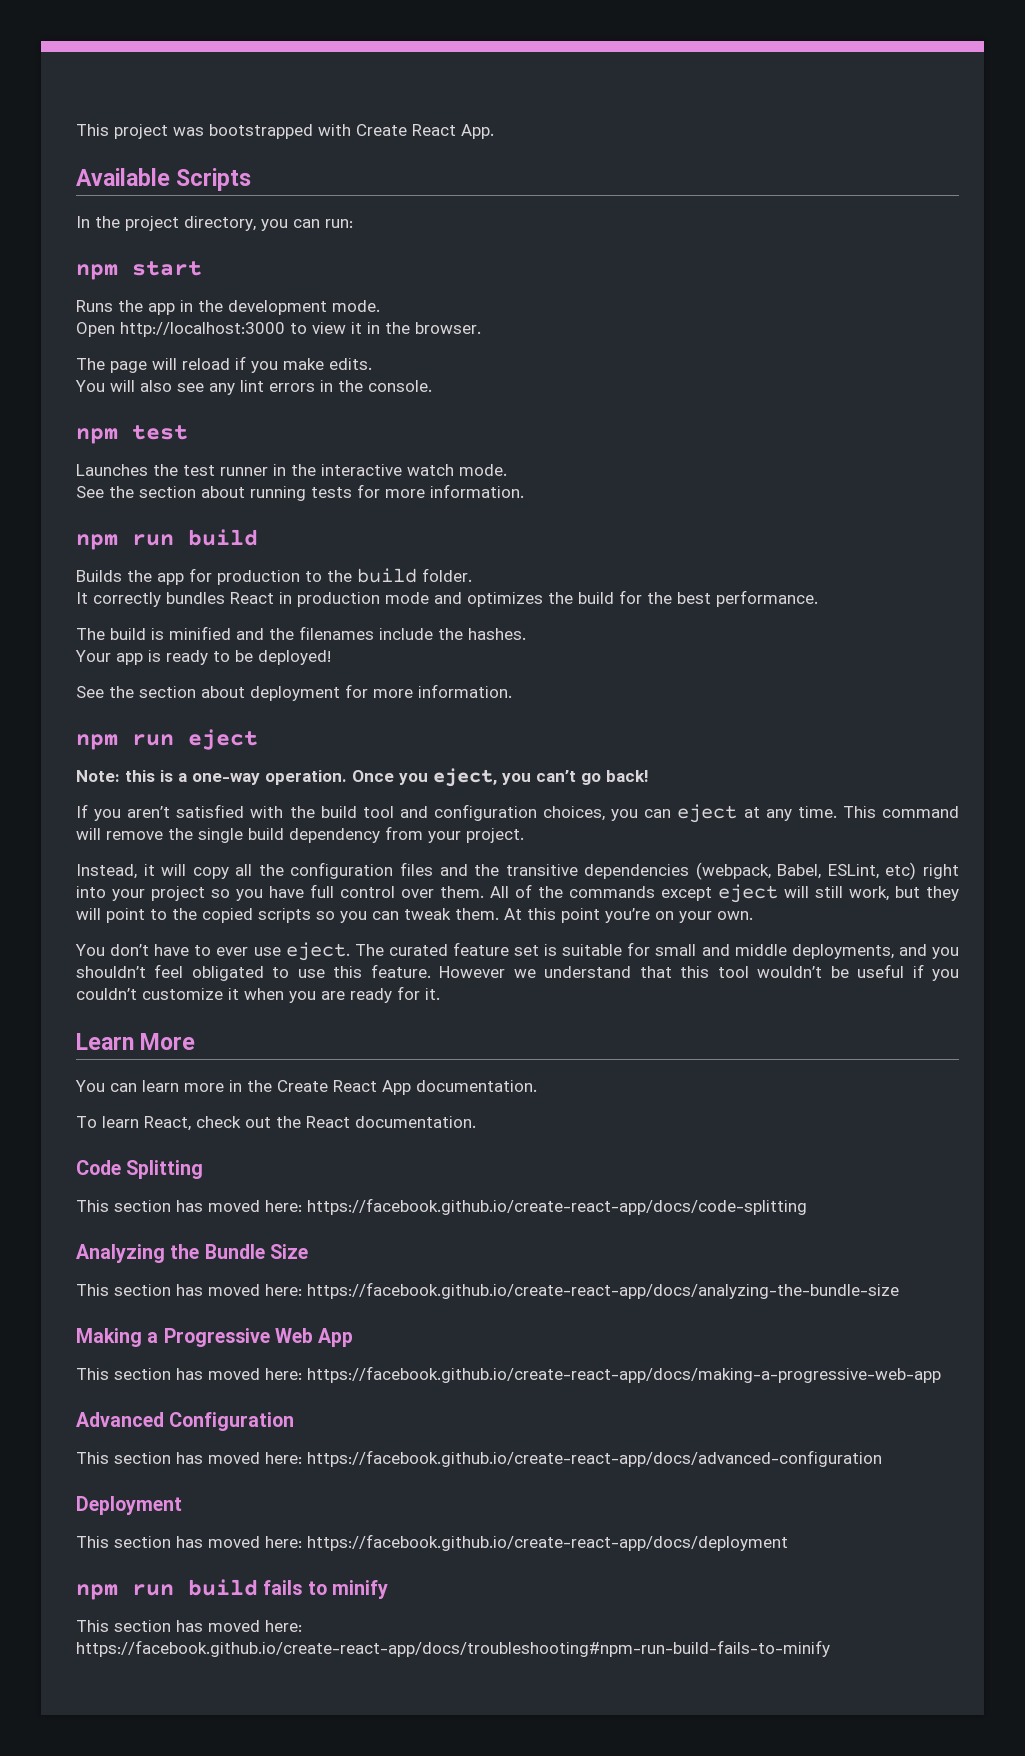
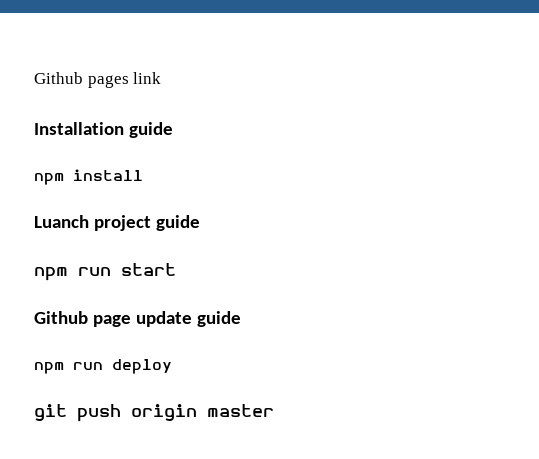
[76,124,494,139] [76,168,252,191] [76,216,353,231] [76,261,202,280] [76,300,380,315] [76,322,481,337] [76,356,372,373] [75,380,432,395] [76,425,188,444] [76,464,507,476] [76,484,524,501] [76,529,258,550] [76,568,472,585] [76,590,818,607] [76,626,526,640] [75,650,331,665] [76,684,512,701] [76,729,258,750] [76,768,648,787] [76,804,959,823] [76,826,524,843] [76,862,959,880] [76,884,959,903] [76,908,753,923] [75,942,959,961] [76,964,960,981] [76,986,440,1003] [76,1033,196,1050] [75,1080,537,1095] [76,1116,476,1131] [76,1160,204,1179] [76,1198,807,1215] [76,1244,308,1263] [76,1282,899,1299] [76,1328,354,1347] [76,1366,941,1383] [76,1412,295,1431] [76,1450,882,1467] [76,1496,182,1515] [76,1534,788,1551] [76,1579,388,1600] [76,1620,302,1632] [76,1640,830,1657] This project was bootstrapped with Create React App. // Available Scripts // In the project directory, you can run: // npm start // Runs the app in the development mode. // Open http://localhost:3000 to view it in the browser. // The page will reload if you make edits. // You will also see any lint errors in the console. // npm test // Launches the test runner in the interactive watch mode. // See the section about running tests for more information. // npm run build // Builds the app for production to the build folder. // It correctly bundles React in production mode and optimizes the build for the best performance. // The build is minified and the filenames include the hashes. // Your app is ready to be deployed! // See the section about deployment for more information. // npm run eject // Note: this is a one-way operation. Once you eject, you can’t go back! // If you aren’t satisfied with the build tool and configuration choices, you can eject at any time. This command will remove the single build dependency from your project. // Instead, it will copy all the configuration files and the transitive dependencies (webpack, Babel, ESLint, etc) right into your project so you have full control over them. All of the commands except eject will still work, but they will point to the copied scripts so you can tweak them. At this point you’re on your own. // You don’t have to ever use eject. The curated feature set is suitable for small and middle deployments, and you shouldn’t feel obligated to use this feature. However we understand that this tool wouldn’t be useful if you couldn’t customize it when you are ready for it. // Learn More // You can learn more in the Create React App documentation. // To learn React, check out the React documentation. // Code Splitting // This section has moved here: https://facebook.github.io/create-react-app/docs/code-splitting // Analyzing the Bundle Size // This section has moved here: https://facebook.github.io/create-react-app/docs/analyzing-the-bundle-size // Making a Progressive Web App // This section has moved here: https://facebook.github.io/create-react-app/docs/making-a-progressive-web-app // Advanced Configuration // This section has moved here: https://facebook.github.io/create-react-app/docs/advanced-configuration // Deployment // This section has moved here: https://facebook.github.io/create-react-app/docs/deployment // npm run build fails to minify // This section has moved here: https://facebook.github.io/create-react-app/docs/troubleshooting#npm-run-build-fails-to-minify -> [34,72,162,88] [34,122,174,138] [34,169,143,185] [34,215,201,231] [34,263,176,281] [34,311,242,327] [34,359,172,374] [34,404,274,422] Github pages link // Installation guide // npm install // Luanch project guide // npm run start // Github page update guide // npm run deploy // git push origin master

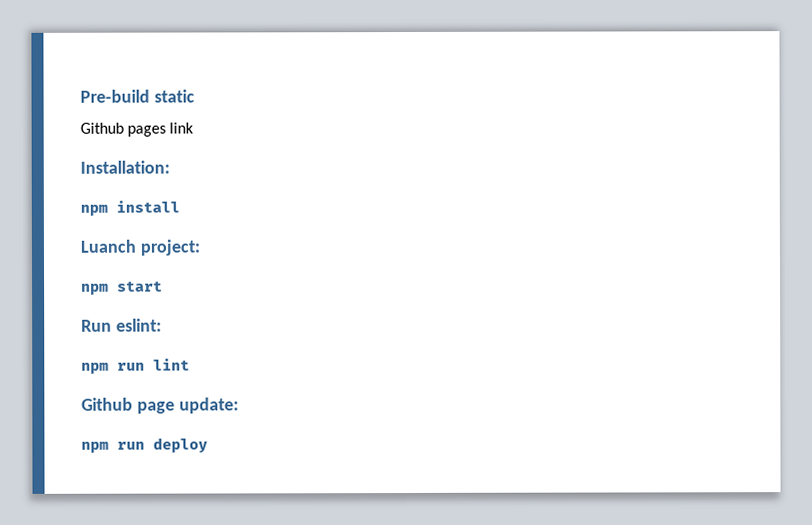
(34, 78) none -> [80,89,195,103] Pre-build static //
[34,122,174,138] Installation guide -> [80,160,170,174] Installation:
[94,215,201,231] [34,263,176,281] project guide // npm run start -> [139,239,200,256] [81,281,163,295] [81,318,162,332] [81,358,190,374] project: // npm start // Run eslint: // npm run lint
[136,311,242,327] update guide -> [178,397,239,414] update:
[34,404,274,422] // git push origin master -> (208, 445) none

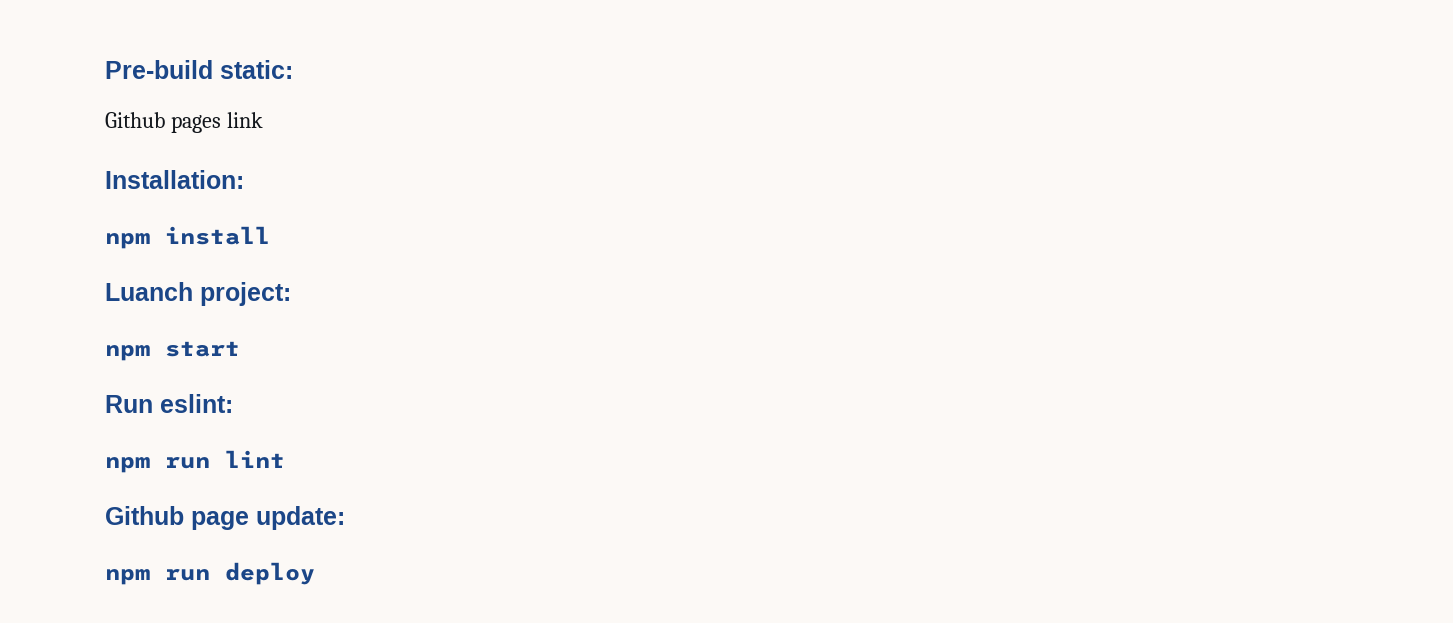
[153,89,195,103] static -> [220,60,293,79] static:

